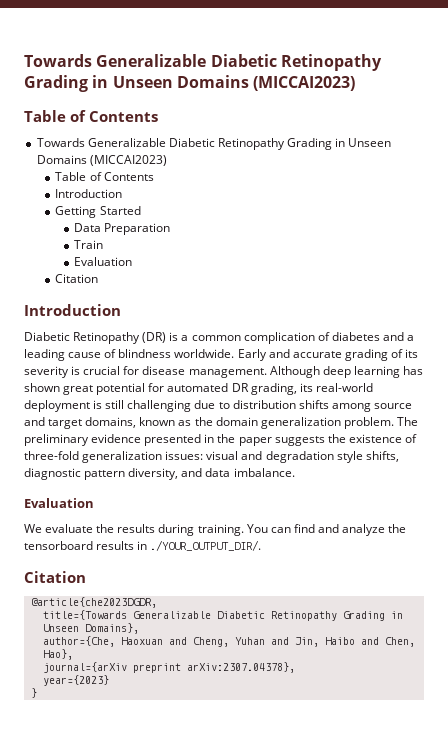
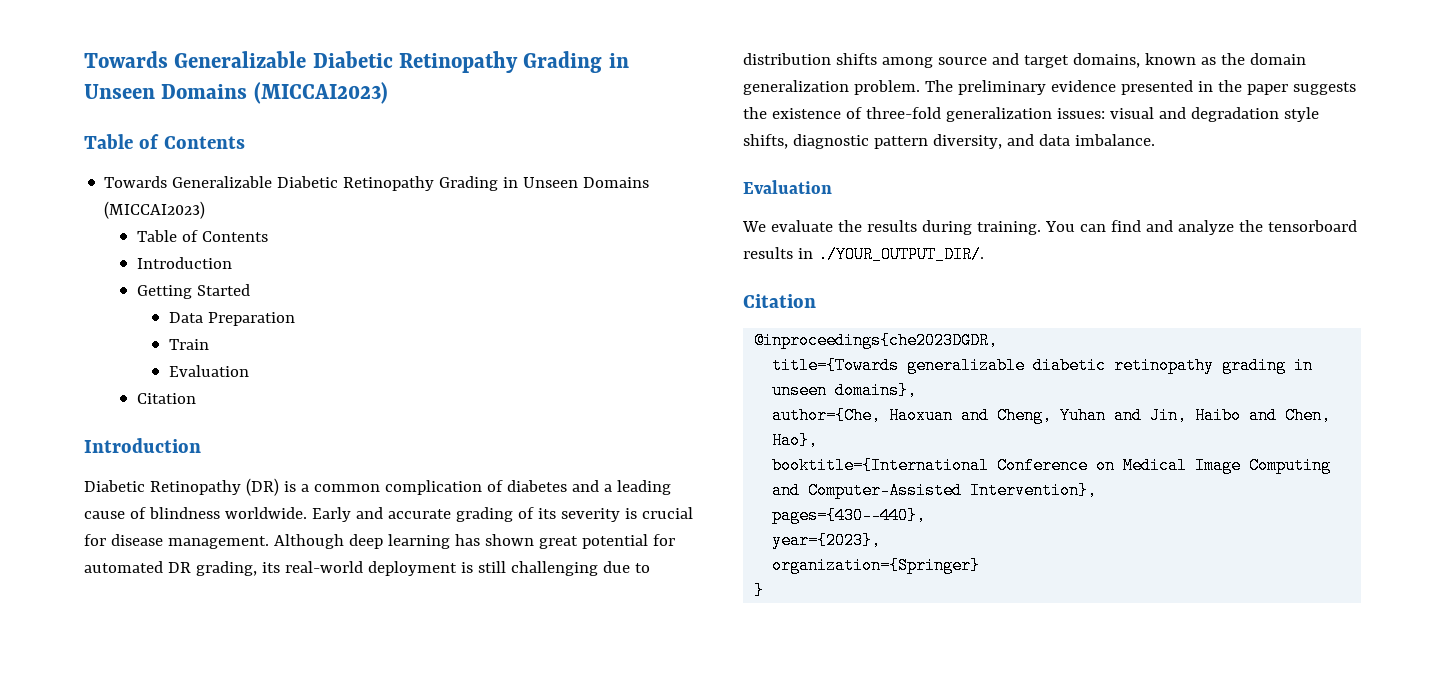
[30,597,157,608] @article{che2023DGDR, -> [754,332,999,349] @inproceedings{che2023DGDR,
[132,611,403,621] [42,623,139,634] Generalizable Diabetic Retinopathy Grading in Unseen Domains}, -> [907,357,1314,374] [772,382,918,399] generalizable diabetic retinopathy grading in unseen domains},
[42,662,295,673] [42,675,109,686] journal={arXiv preprint arXiv:2307.04378}, // year={2023} -> [772,457,1332,474] [772,482,1098,499] [772,507,927,524] [772,532,882,549] [772,557,981,574] booktitle={International Conference on Medical Image Computing and Computer-Assisted Intervention}, // pages={430--440}, // year={2023}, // organization={Springer}

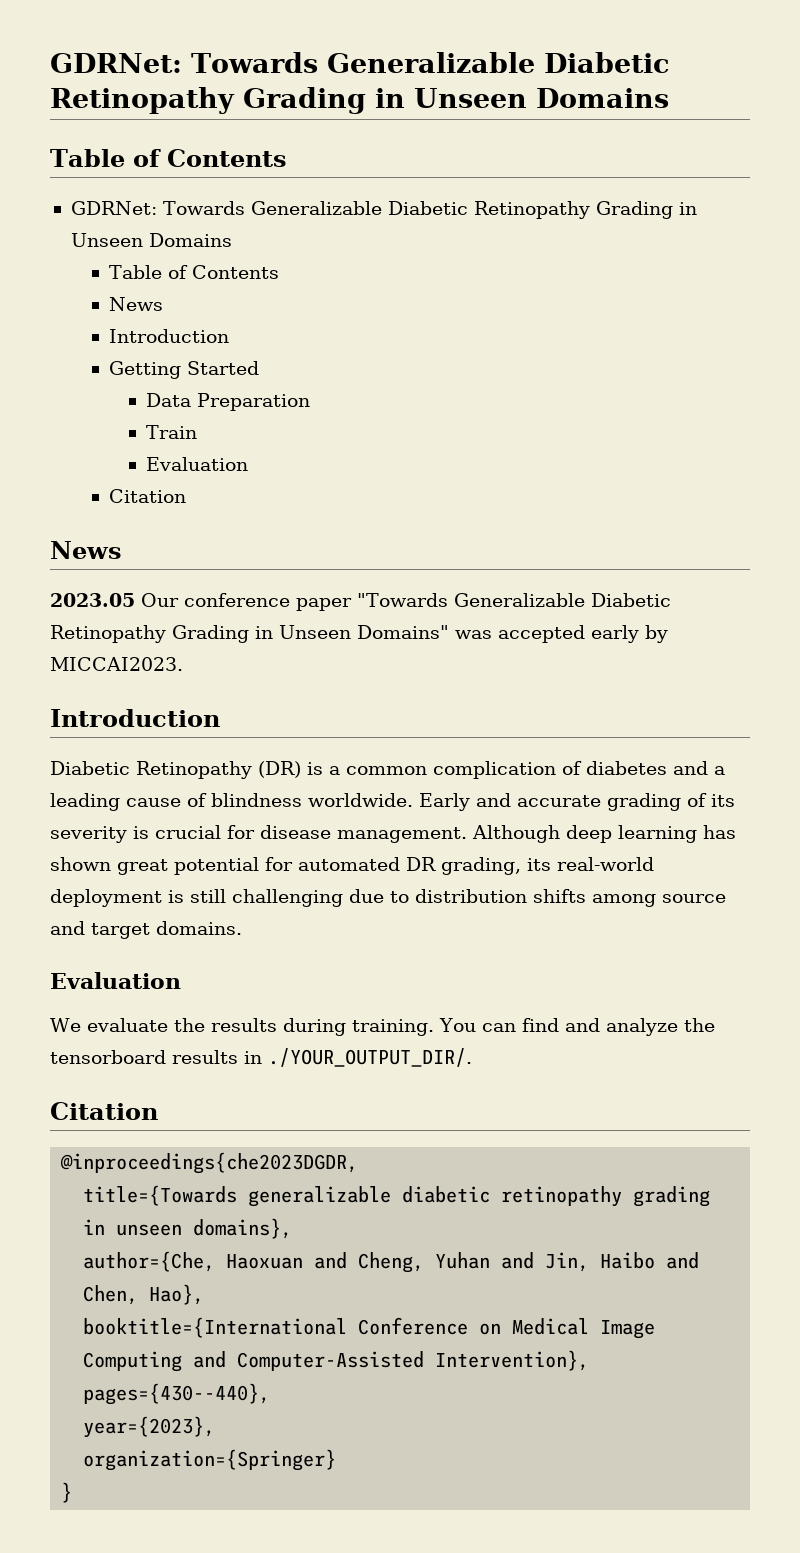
[84,51,629,73] [84,82,388,104] [84,134,245,149] [104,176,650,191] [104,201,206,219] [136,230,268,242] Towards Generalizable Diabetic Retinopathy Grading in Unseen Domains (MICCAI2023) // Table of Contents // Towards Generalizable Diabetic Retinopathy Grading in Unseen Domains (MICCAI2023) // Table of Contents -> [50,52,669,73] [50,87,669,114] [50,149,287,167] [70,201,697,219] [70,233,232,247] [108,265,279,279] [108,297,163,311] GDRNet: Towards Generalizable Diabetic Retinopathy Grading in Unseen Domains // Table of Contents // GDRNet: Towards Generalizable Diabetic Retinopathy Grading in Unseen Domains // Table of Contents // News
(196, 398) none -> [50,541,122,559] [50,593,671,611] [50,625,668,643] [50,657,183,671] // News // 2023.05 Our conference paper "Towards Generalizable Diabetic Retinopathy Grading in Unseen Domains" was accepted early by MICCAI2023.
[1072,53,1306,68] [743,80,1356,95] [743,107,1319,122] [743,134,1155,149] domains, known as the domain generalization problem. The preliminary evidence presented in the paper suggests the existence of three-fold generalization issues: visual and degradation style shifts, diagnostic pattern diversity, and data imbalance. -> [156,921,242,935] domains.

